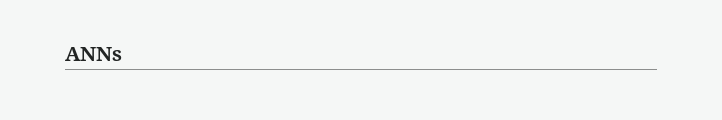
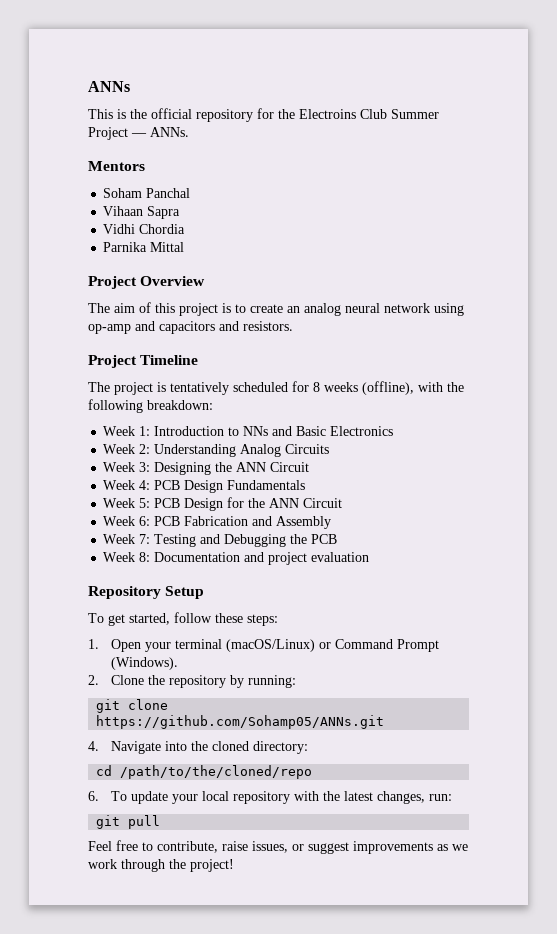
(122, 54) none -> [88,108,439,122] [88,127,189,140] [88,161,145,171] [103,188,191,198] [103,206,181,219] [103,224,186,234] [103,242,185,252] [88,276,206,289] [88,302,464,316] [88,321,293,334] [88,355,199,368] [88,381,464,395] [88,399,213,413] [103,426,394,436] [103,444,330,457] [103,462,310,475] [103,480,306,493] [103,497,343,511] [103,516,332,529] [103,534,338,547] [103,552,370,565] [88,586,205,599] [88,612,278,626] [88,639,440,652] [111,657,179,670] [88,675,297,688] [96,699,169,713] [96,715,385,729] [88,741,309,754] [96,765,313,779] [88,791,453,804] [96,815,161,829] [88,840,468,854] [88,859,234,872] // This is the official repository for the Electroins Club Summer Project — ANNs. // Mentors // Soham Panchal // Vihaan Sapra // Vidhi Chordia // Parnika Mittal // Project Overview // The aim of this project is to create an analog neural network using op-amp and capacitors and resistors. // Project Timeline // The project is tentatively scheduled for 8 weeks (offline), with the following breakdown: // Week 1: Introduction to NNs and Basic Electronics // Week 2: Understanding Analog Circuits // Week 3: Designing the ANN Circuit // Week 4: PCB Design Fundamentals // Week 5: PCB Design for the ANN Circuit // Week 6: PCB Fabrication and Assembly // Week 7: Testing and Debugging the PCB // Week 8: Documentation and project evaluation // Repository Setup // To get started, follow these steps: // 1. Open your terminal (macOS/Linux) or Command Prompt (Windows). // 2. Clone the repository by running: // git clone https://github.com/Sohamp05/ANNs.git // 4. Navigate into the cloned directory: // cd /path/to/the/cloned/repo // 6. To update your local repository with the latest changes, run: // git pull // Feel free to contribute, raise issues, or suggest improvements as we work through the project!

